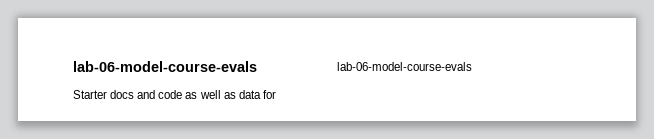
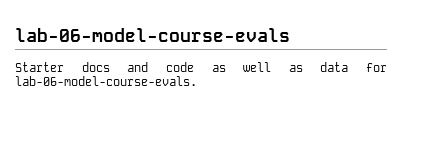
[337,62,472,71] lab-06-model-course-evals -> [15,76,197,86] lab-06-model-course-evals.

